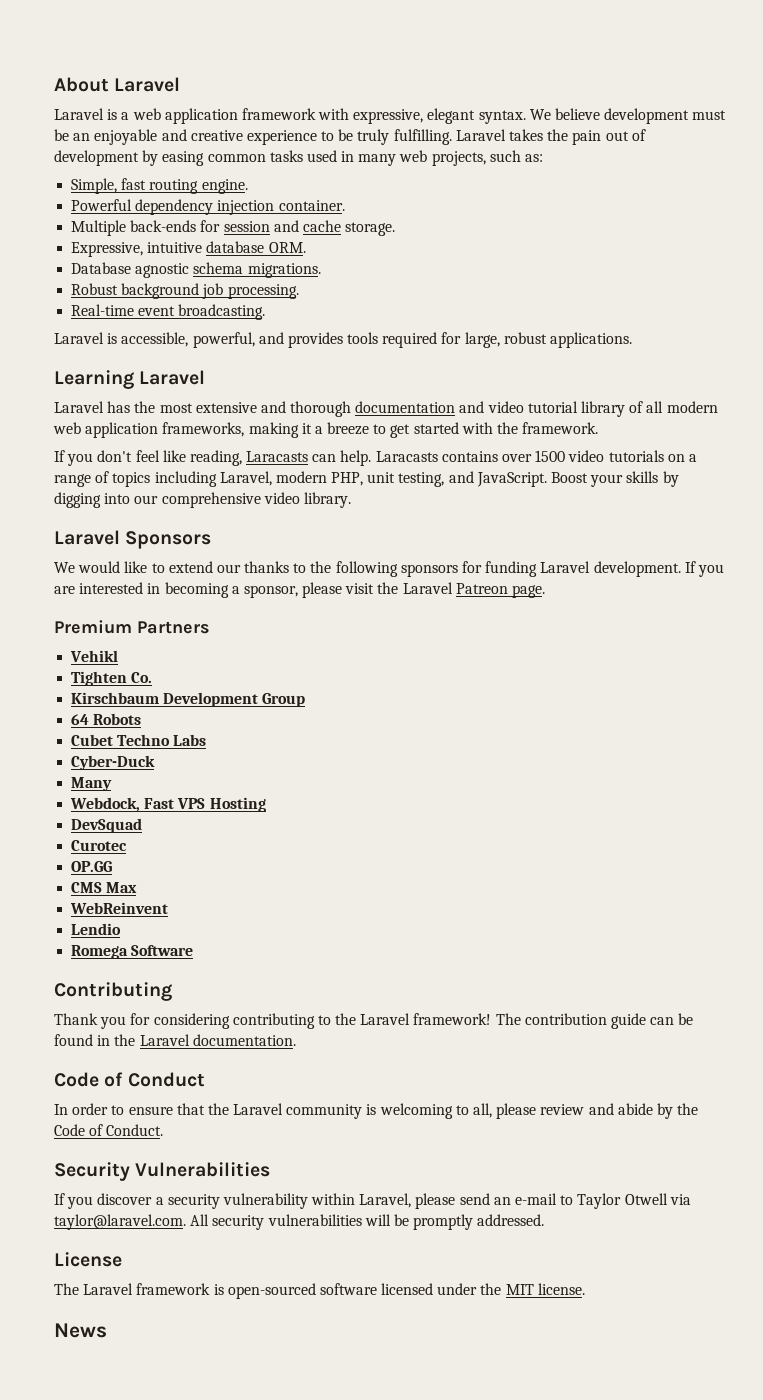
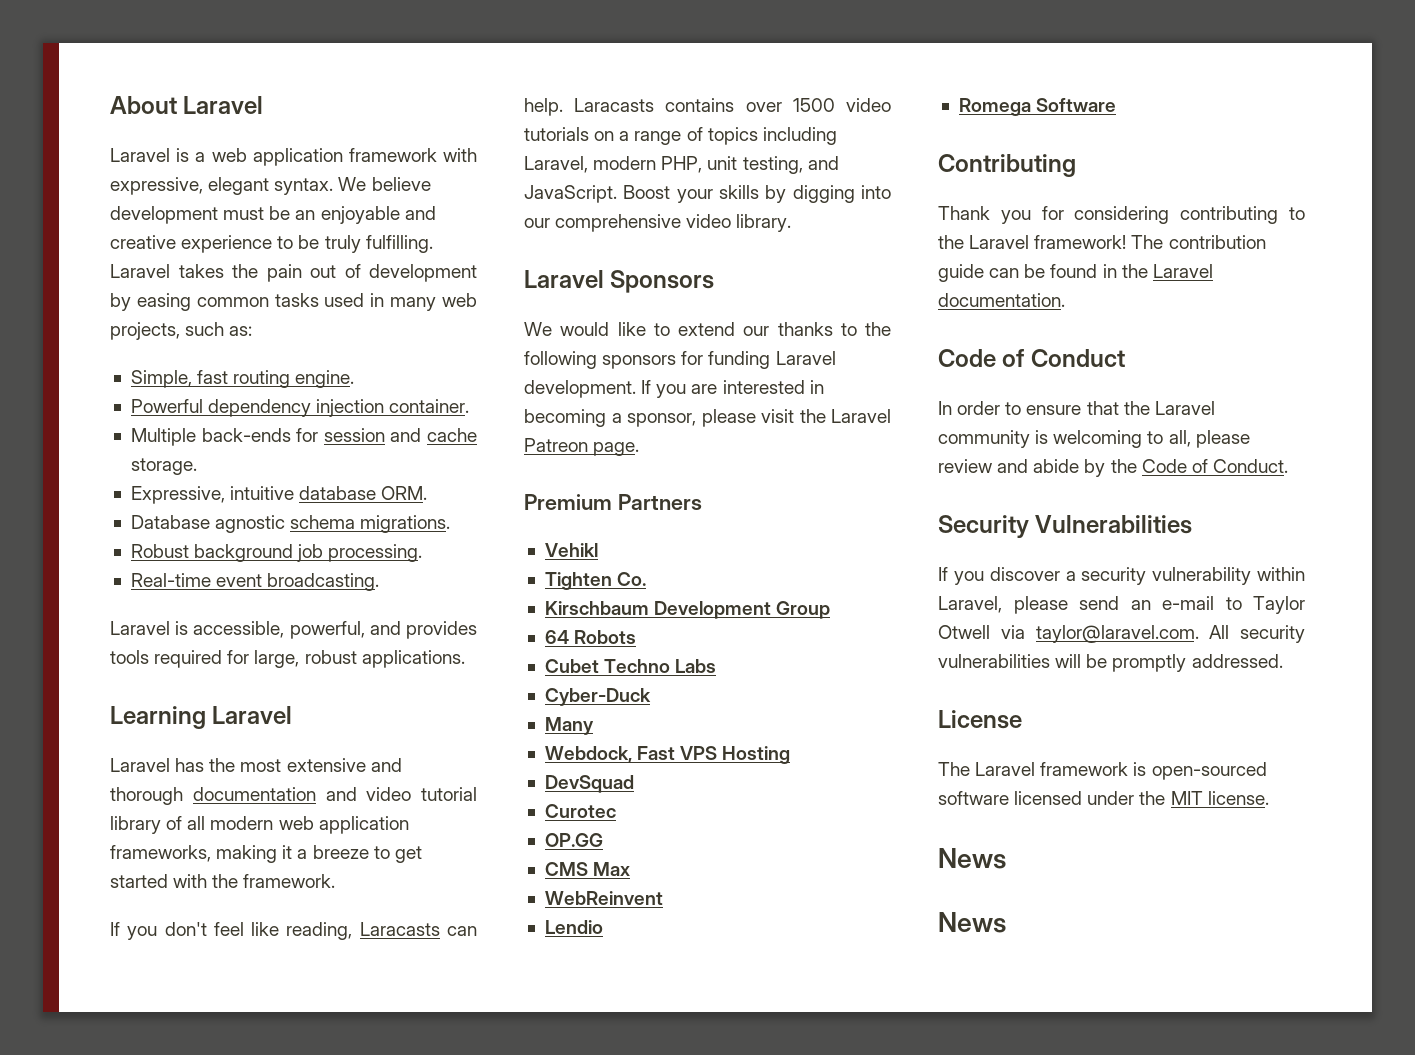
(107, 1330) none -> [938,912,1006,933] // News

